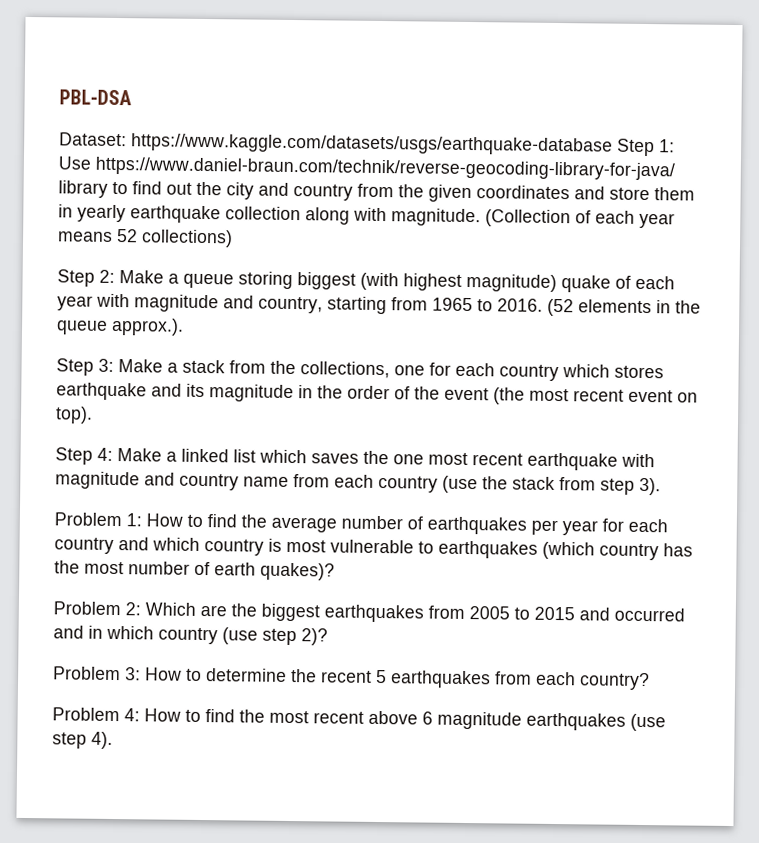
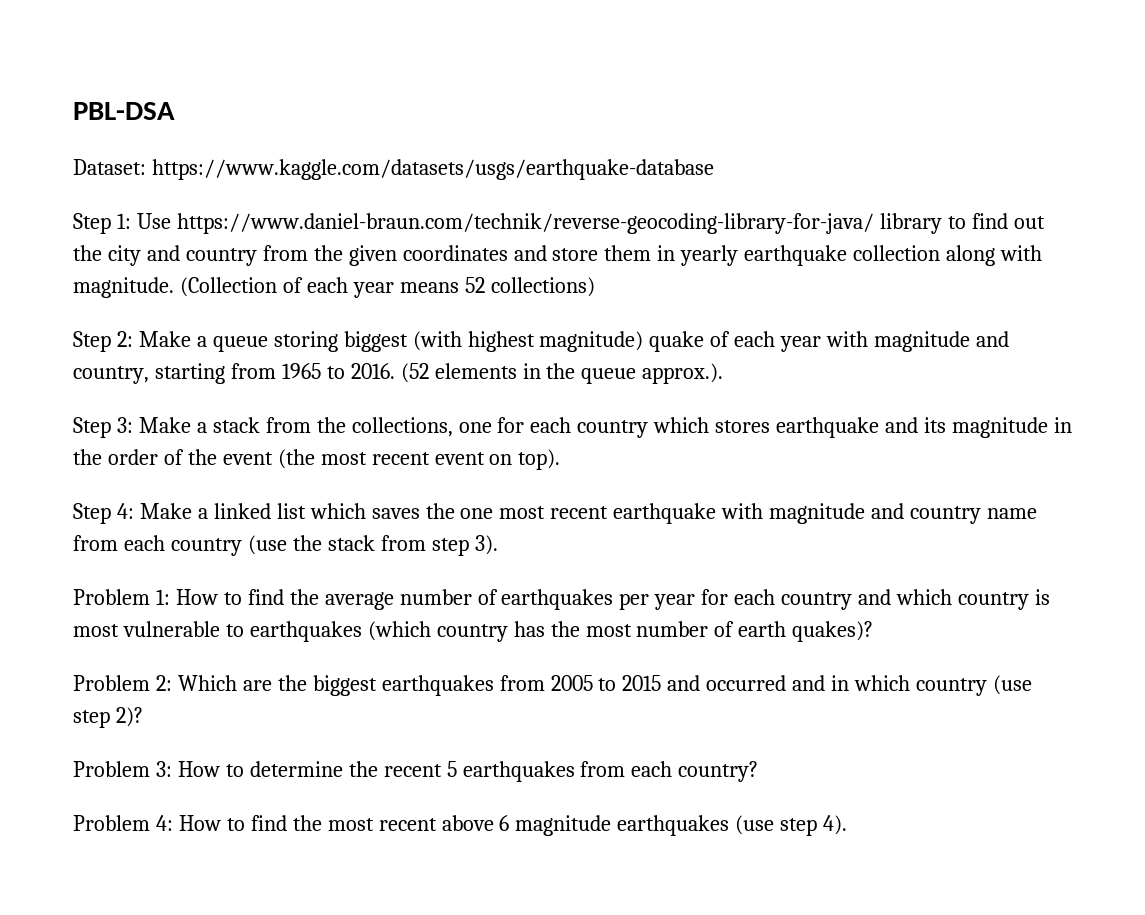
(613, 144) none -> (714, 169) //

